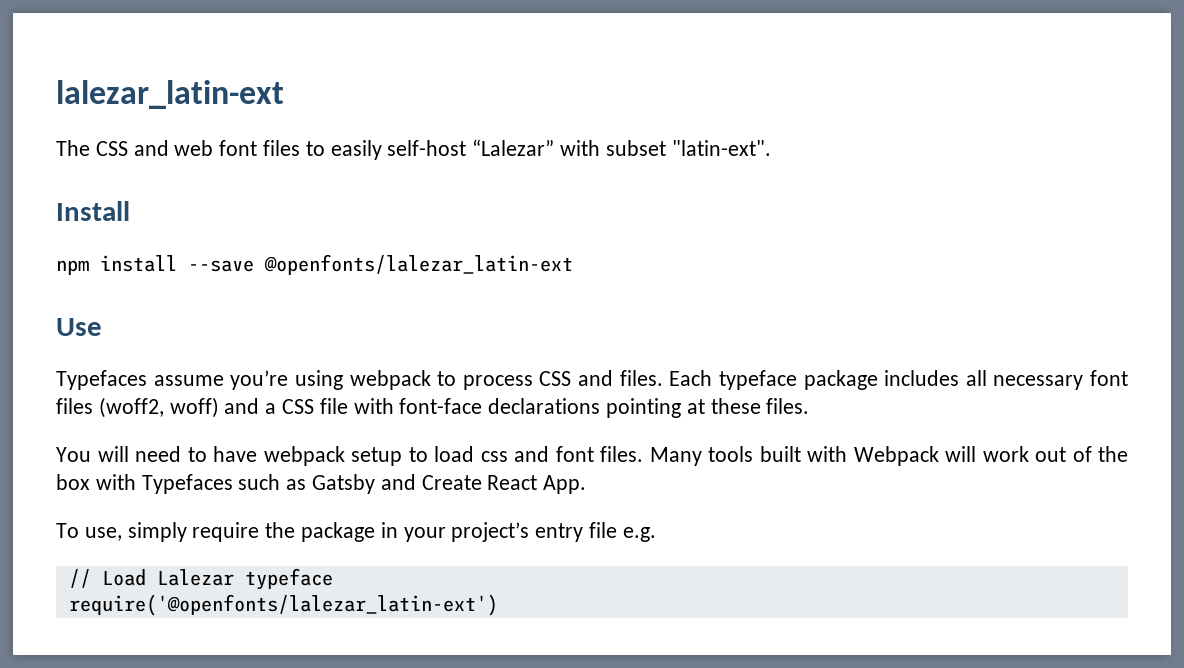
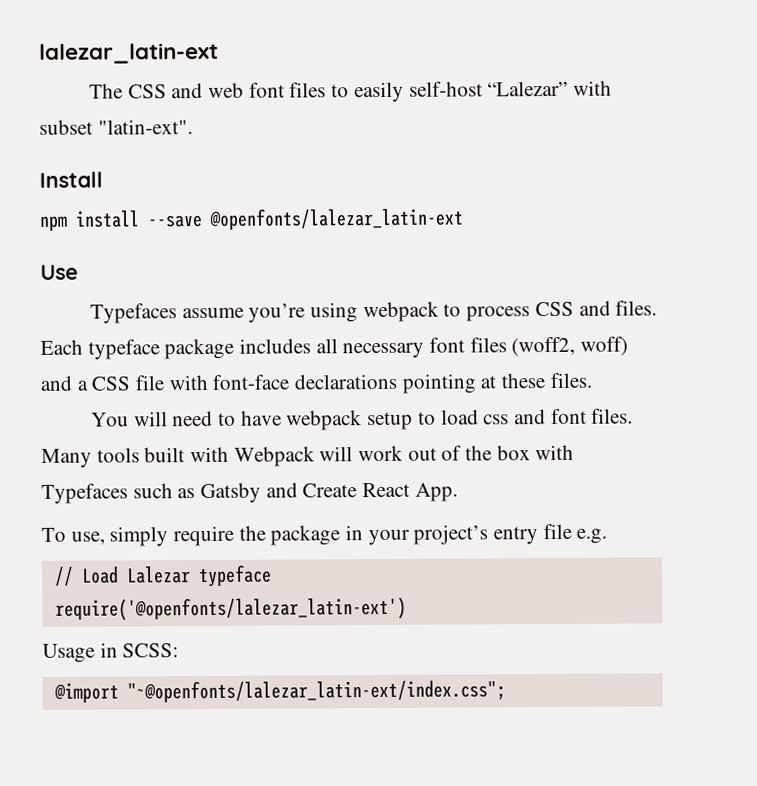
(498, 605) none -> [42,642,180,663] [53,679,506,703] // Usage in SCSS: // @import "~@openfonts/lalezar_latin-ext/index.css";

